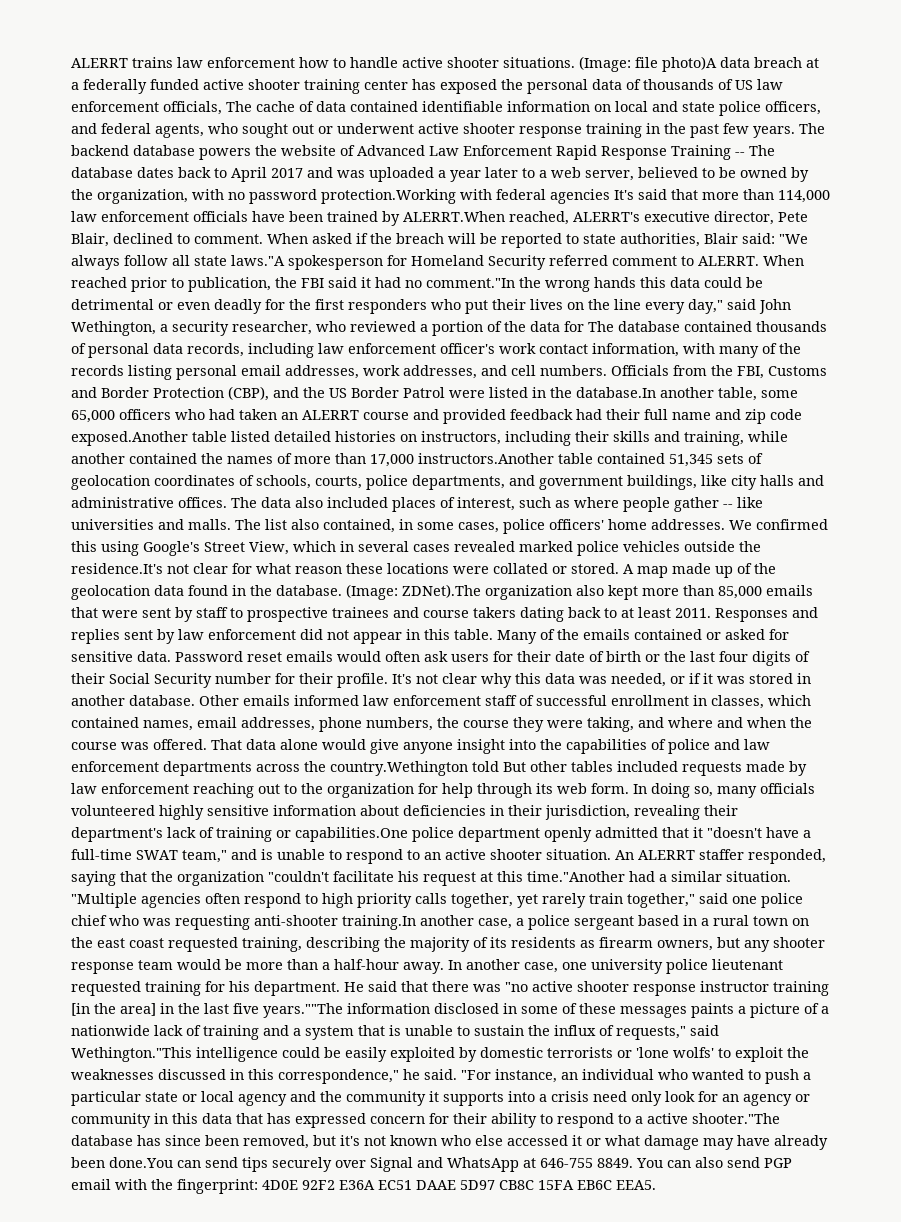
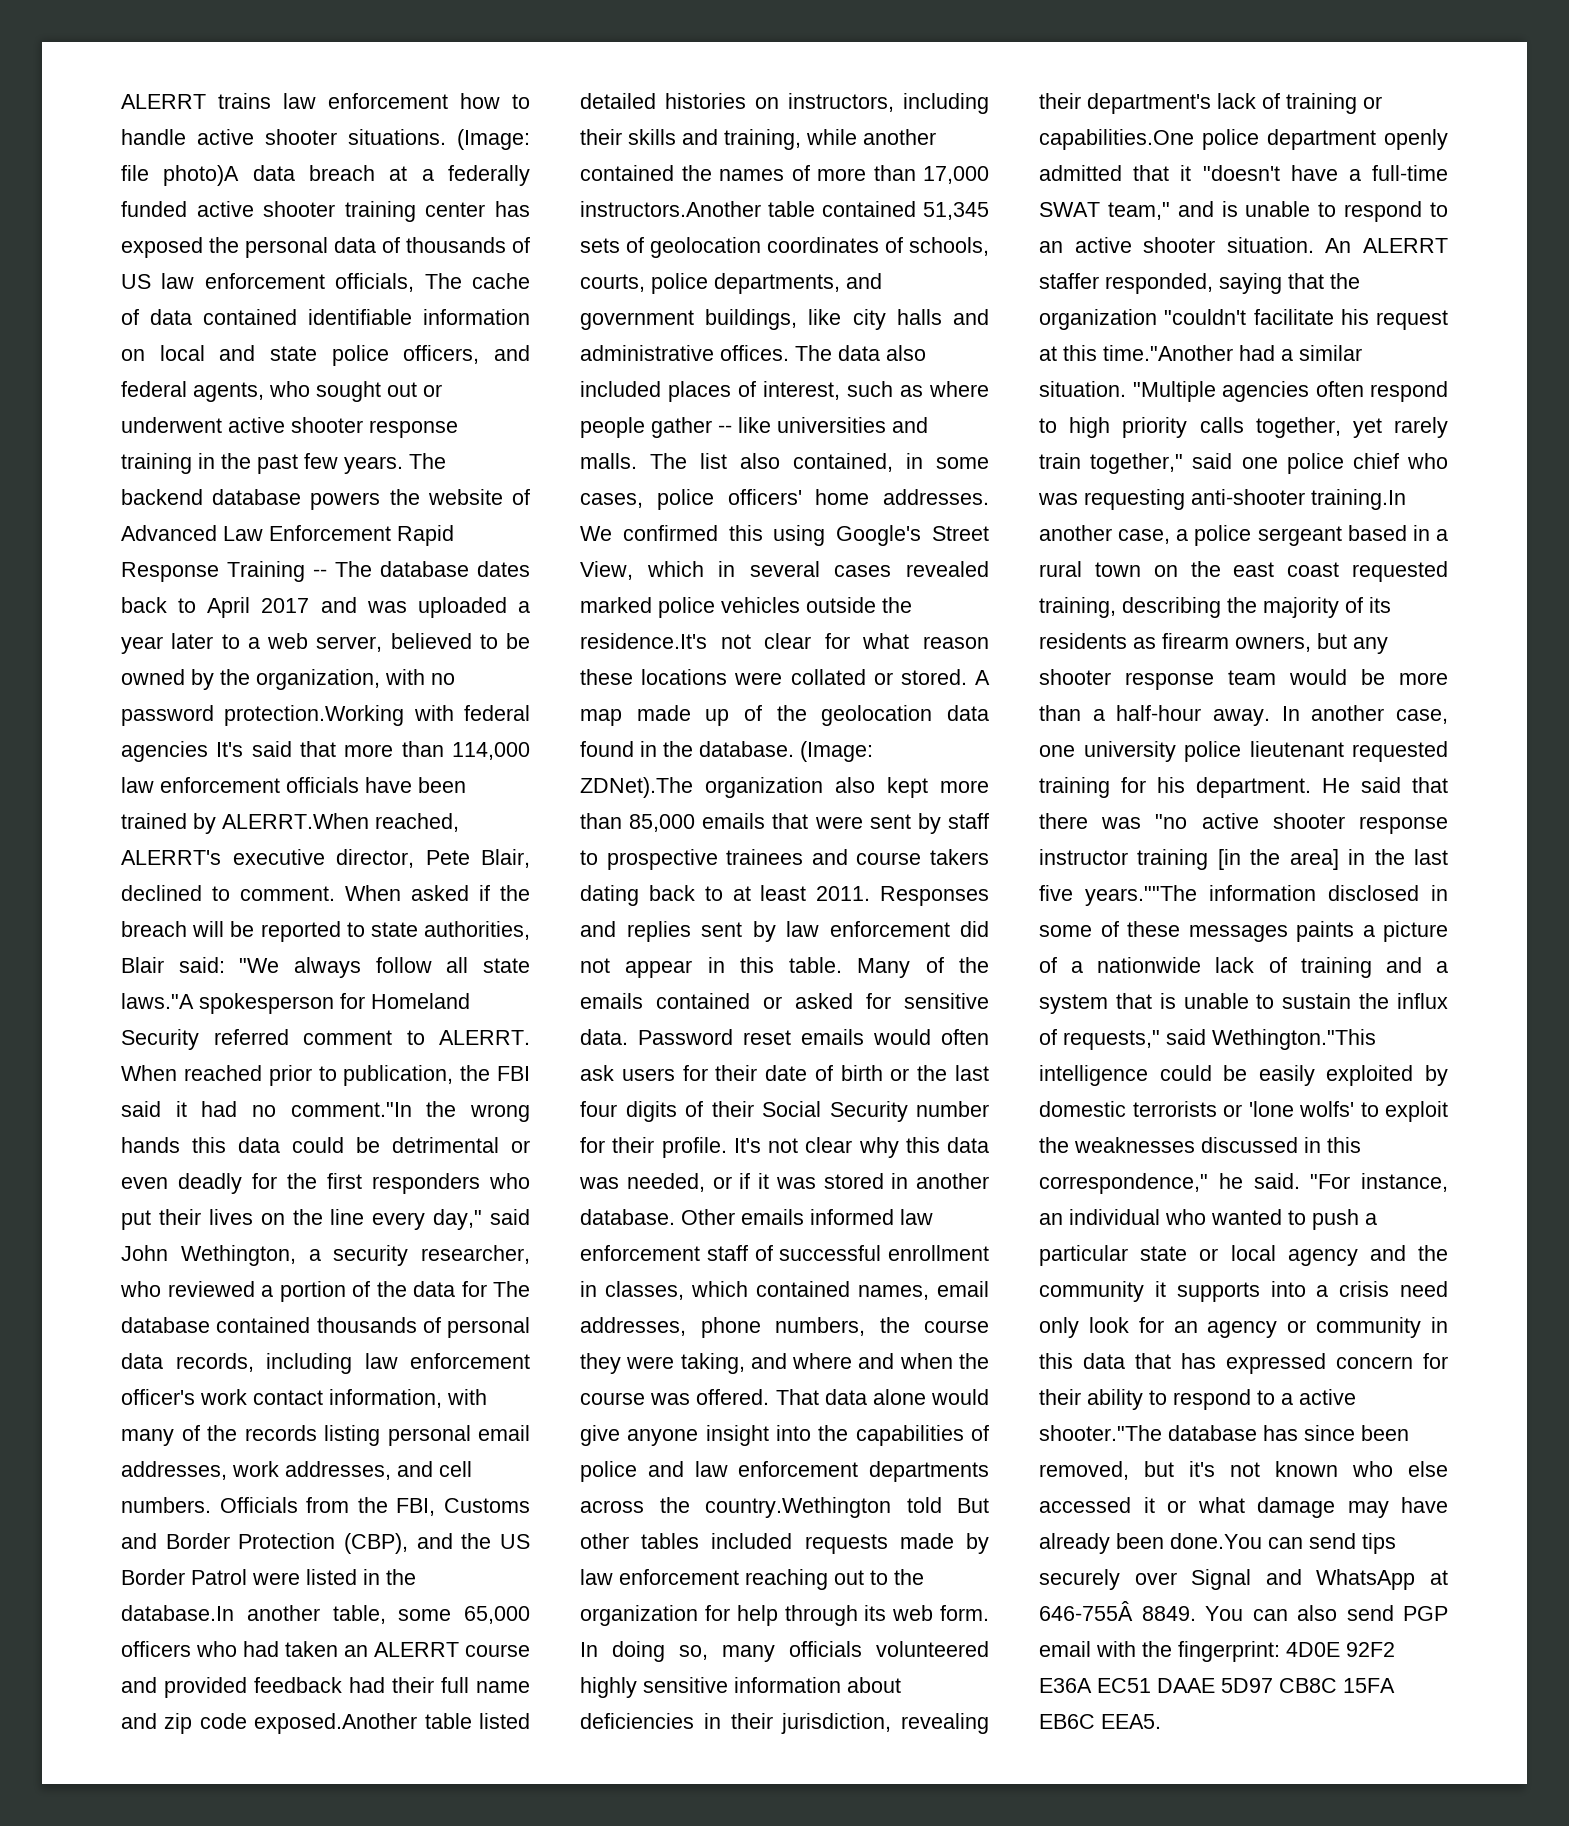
[540,1158,593,1168] 646-755 -> [1039,1601,1133,1621] 646-755Â

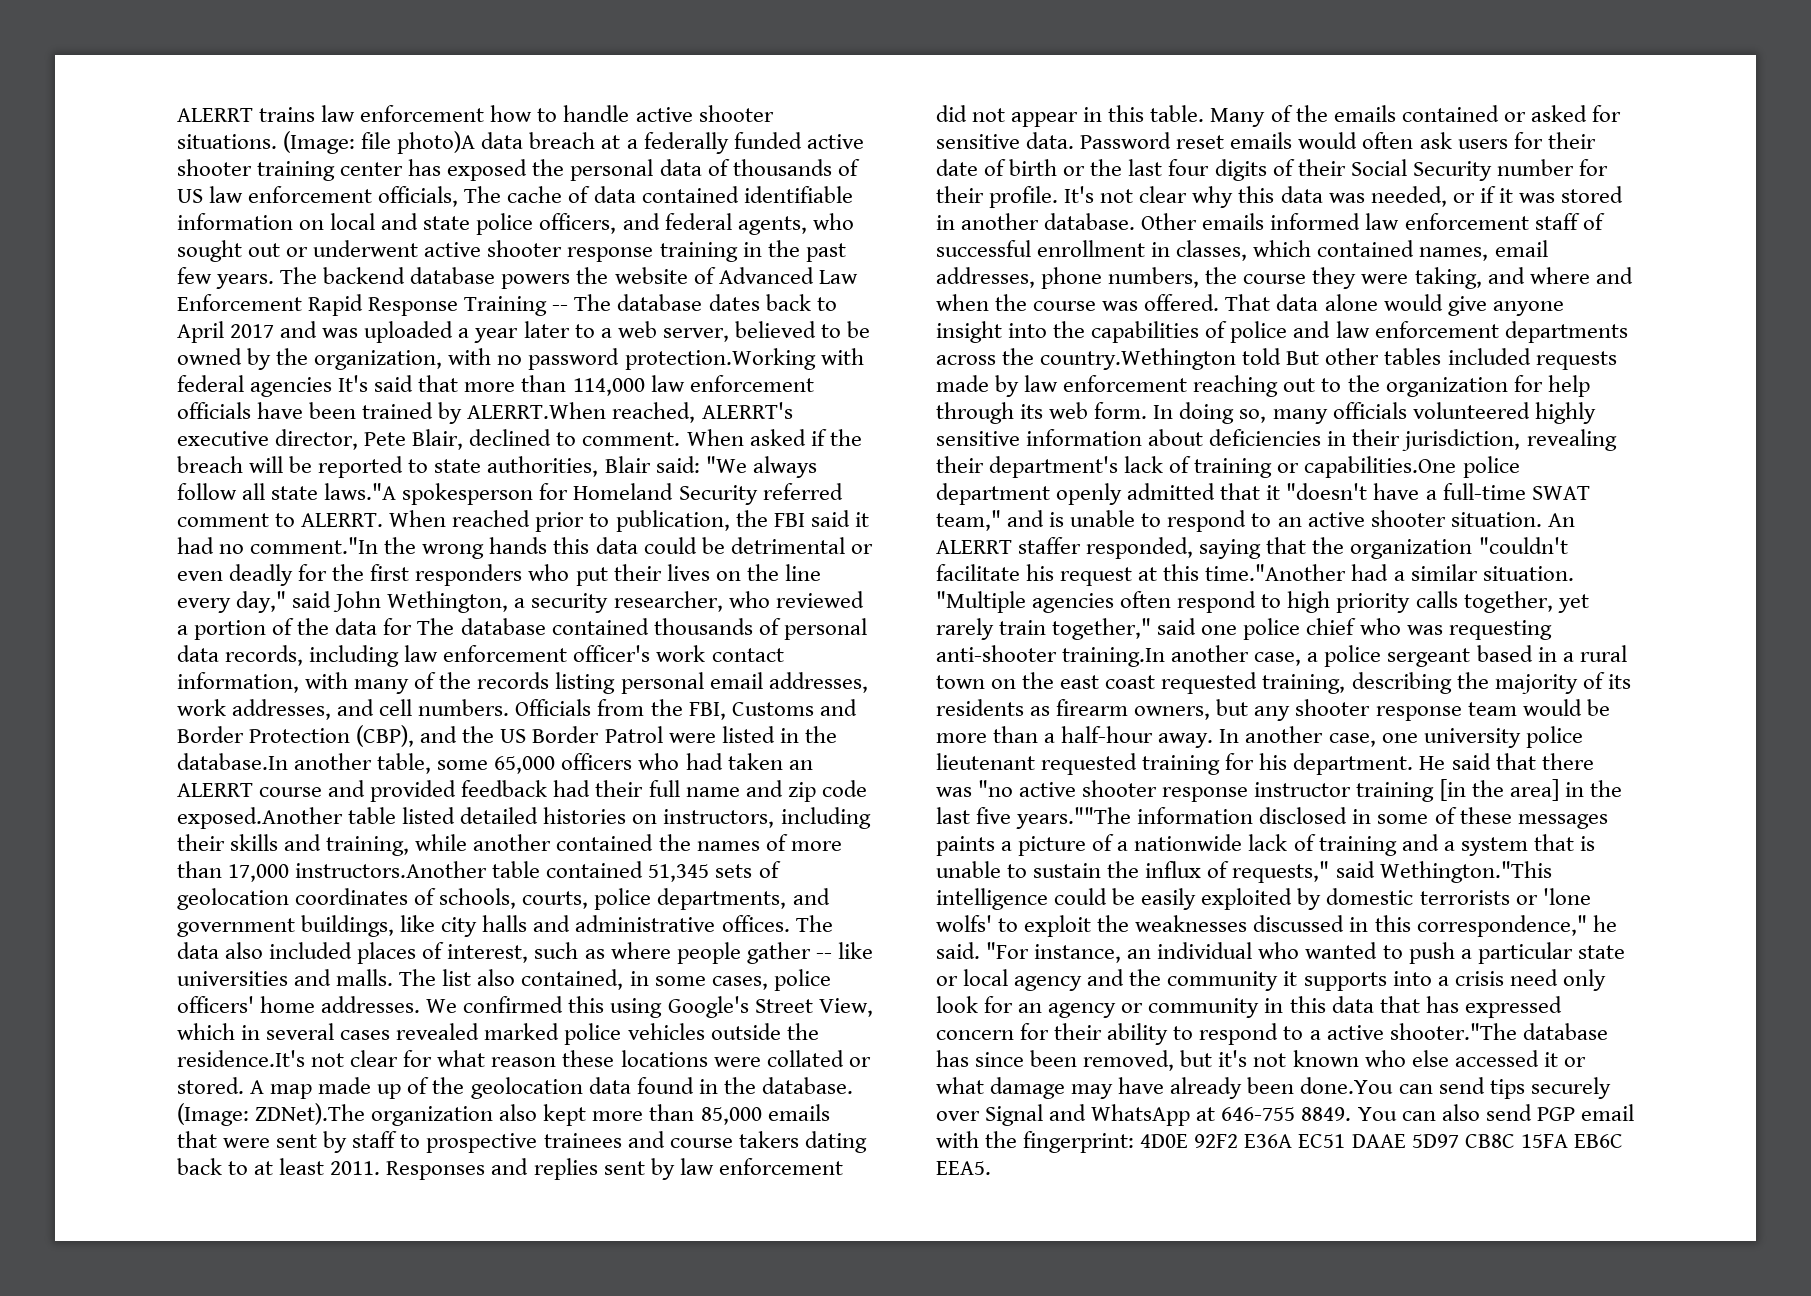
[1039,1601,1133,1621] 646-755Â -> [1221,1107,1296,1121] 646-755

